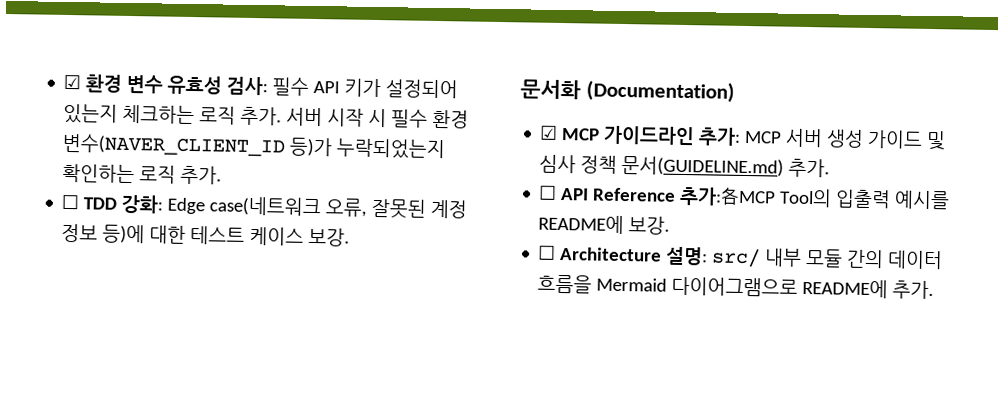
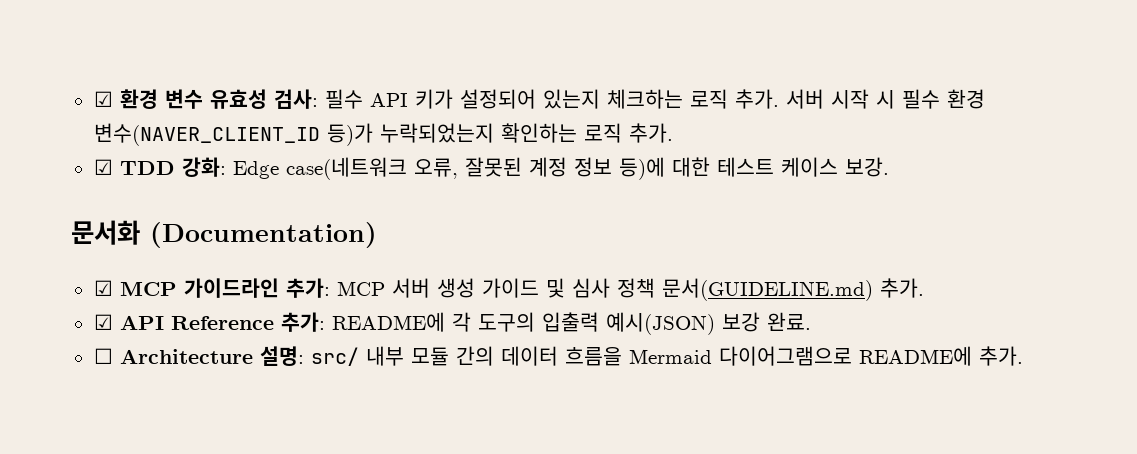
[61,194,80,210] ☐ -> [93,159,113,175] ☑
[538,185,558,200] ☐ -> [93,314,113,330] ☑
[720,187,951,210] [538,214,671,235] 各MCP Tool의 입출력 예시를 README에 보강. -> [331,312,811,335] README에 각 도구의 입출력 예시(JSON) 보강 완료.

